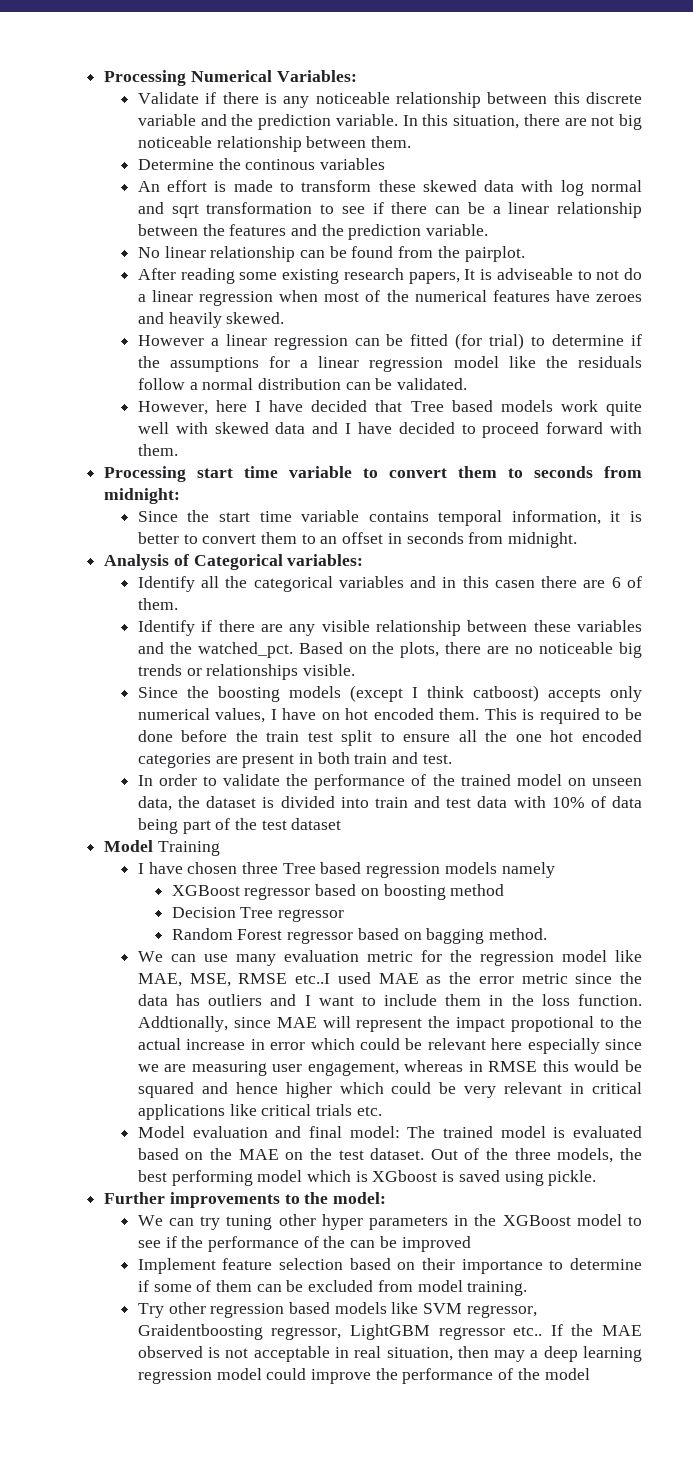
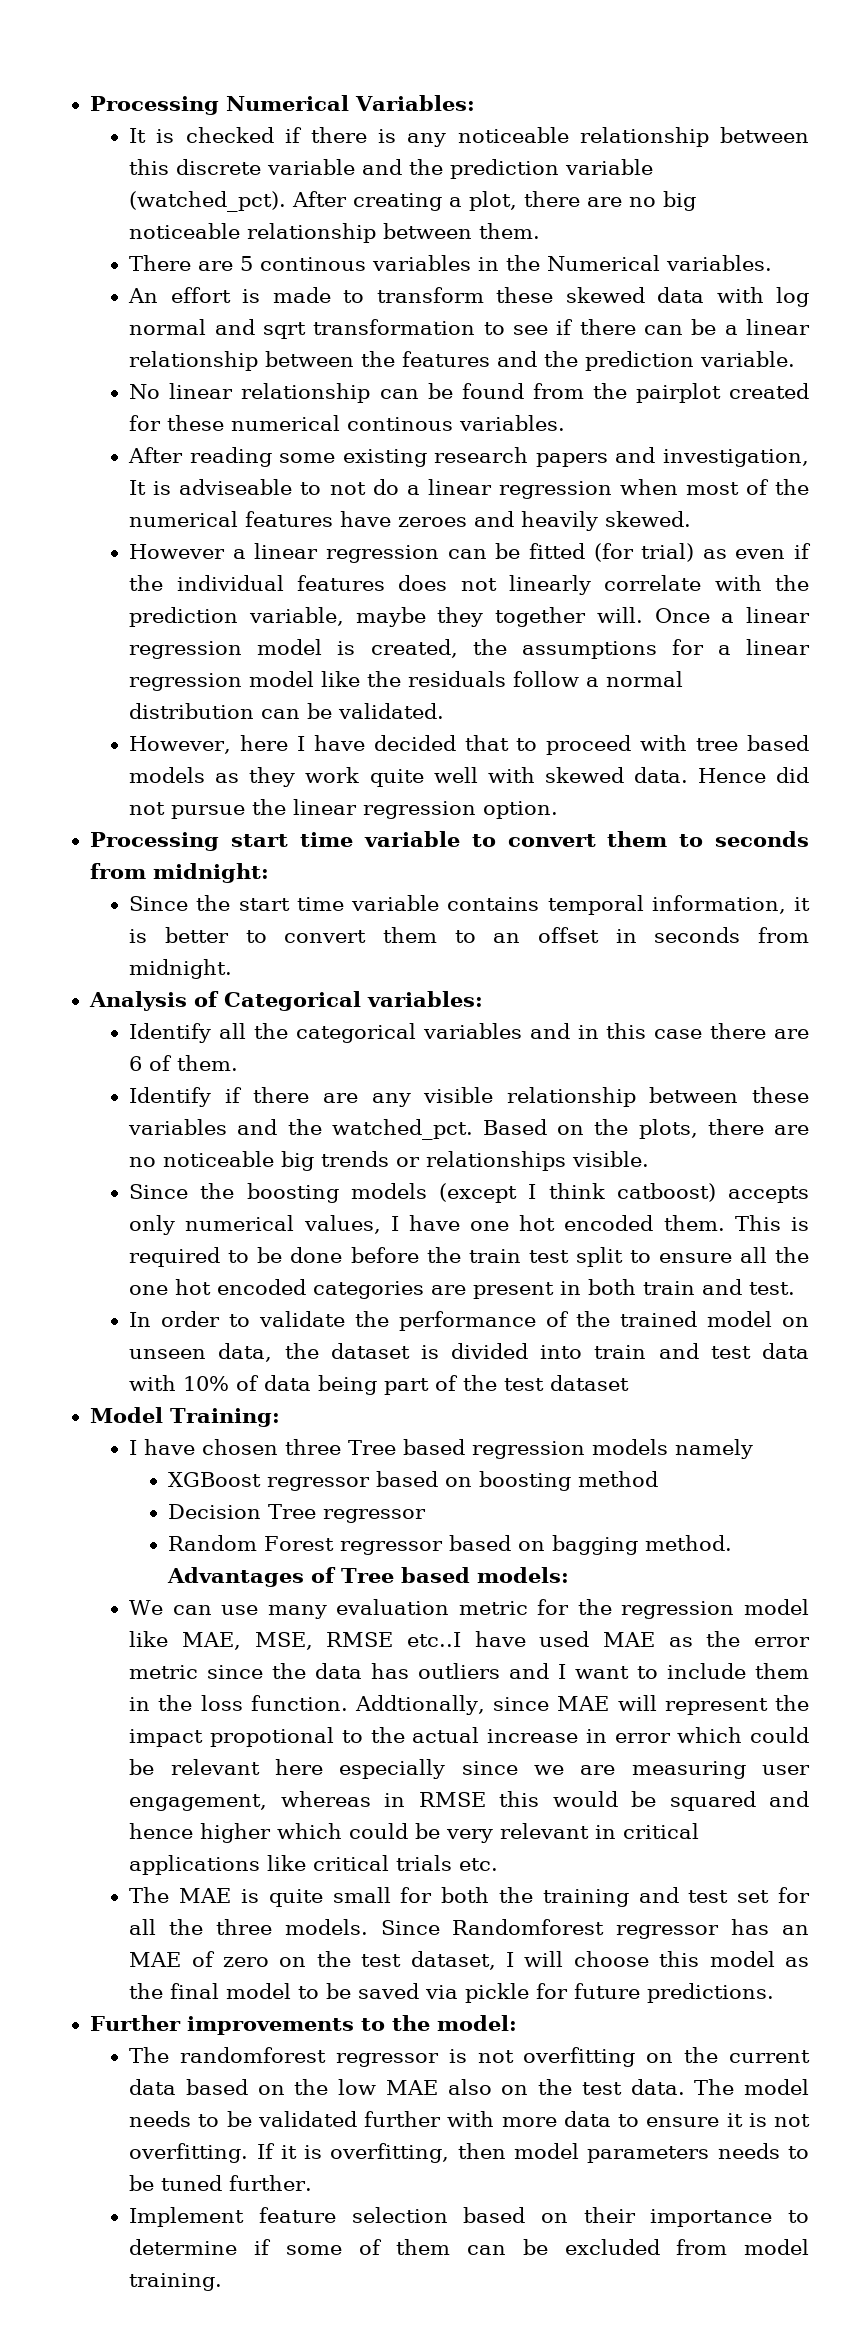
[137,92,199,104] Validate -> [129,127,274,143] It is checked
[335,114,615,129] variable. In this situation, there are not -> [565,159,654,175] [129,191,657,212] variable (watched_pct). After creating a plot, there are no
[137,158,241,170] Determine the -> [129,255,254,271] There are 5
(386, 164) none -> [478,255,773,271] in the Numerical variables.
[464,246,525,262] pairplot. -> [635,383,809,403] [129,415,566,431] pairplot created for these numerical continous variables.
[408,272,460,284] papers, -> [535,447,809,467] papers and investigation,
[531,334,643,346] to determine if -> [702,543,812,559] [129,575,810,595] [129,607,811,627] [129,639,458,659] as even if the individual features does not linearly correlate with the prediction variable, maybe they together will. Once a linear regression model is created,
[410,400,553,412] Tree based models -> [516,735,809,755] [129,767,296,787] to proceed with tree based models as they
[275,422,642,438] [137,444,178,456] data and I have decided to proceed forward with them. -> [633,767,810,783] [129,799,559,819] data. Hence did not pursue the linear regression option.
[494,580,535,588] casen -> [654,1029,703,1039] case
[321,712,340,720] on -> [470,1221,510,1231] one
[157,841,220,856] Training -> [170,1408,281,1427] Training:
(547, 934) none -> [167,1567,570,1587] Advantages of Tree based models:
(331, 978) none -> [474,1631,526,1647] have
[137,1126,643,1138] [137,1148,642,1163] [137,1170,597,1186] Model evaluation and final model: The trained model is evaluated based on the MAE on the test dataset. Out of the three models, the best performing model which is XGboost is saved using pickle. -> [129,1887,810,1907] [129,1919,810,1939] [129,1951,809,1970] [129,1983,775,2003] The MAE is quite small for both the training and test set for all the three models. Since Randomforest regressor has an MAE of zero on the test dataset, I will choose this model as the final model to be saved via pickle for future predictions.
[137,1214,642,1230] [137,1236,471,1252] We can try tuning other hyper parameters in the XGBoost model to see if the performance of the can be improved -> [129,2047,811,2067] [129,2079,809,2095] [129,2111,811,2127] [129,2143,810,2163] [129,2175,313,2191] The randomforest regressor is not overfitting on the current data based on the low MAE also on the test data. The model needs to be validated further with more data to ensure it is not overfitting. If it is overfitting, then model parameters needs to be tuned further.
[137,1302,537,1318] [137,1324,643,1340] [137,1346,643,1362] [137,1368,590,1384] // Try other regression based models like SVM regressor, Graidentboosting regressor, LightGBM regressor etc.. If the MAE observed is not acceptable in real situation, then may a deep learning regression model could improve the performance of the model -> (223, 2282) none

